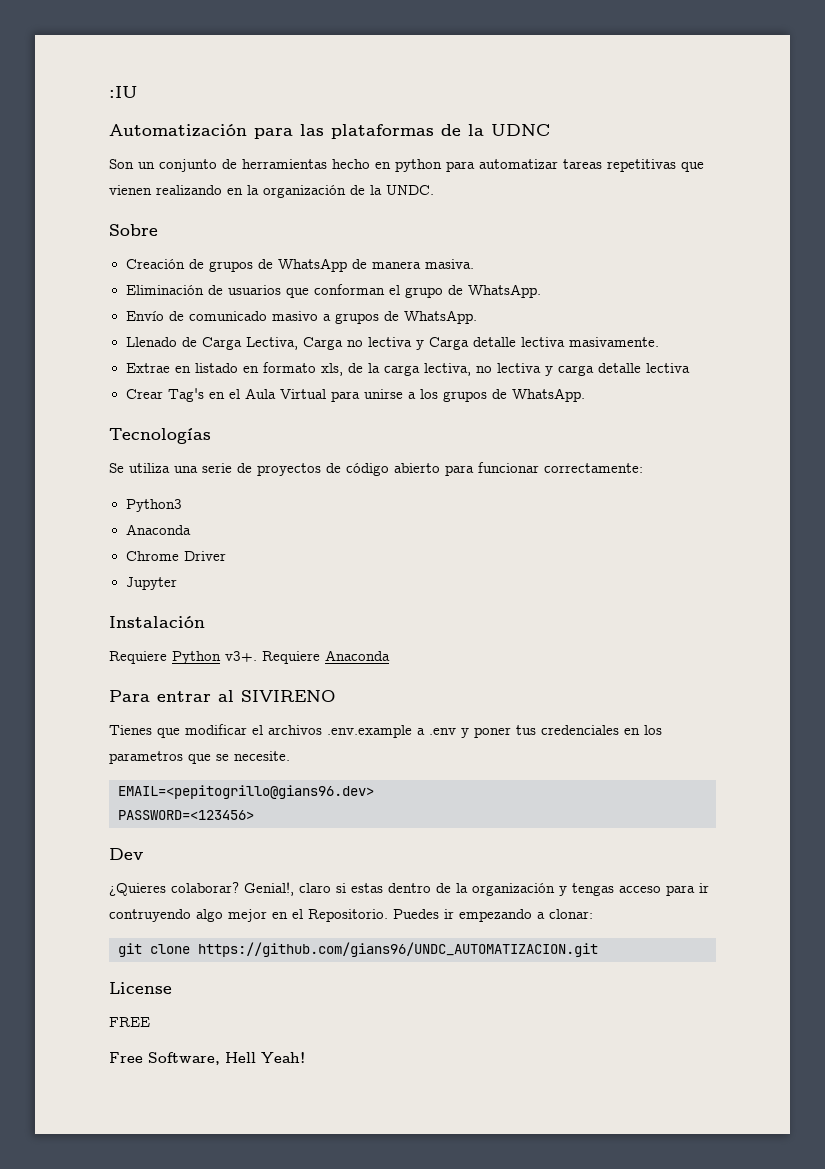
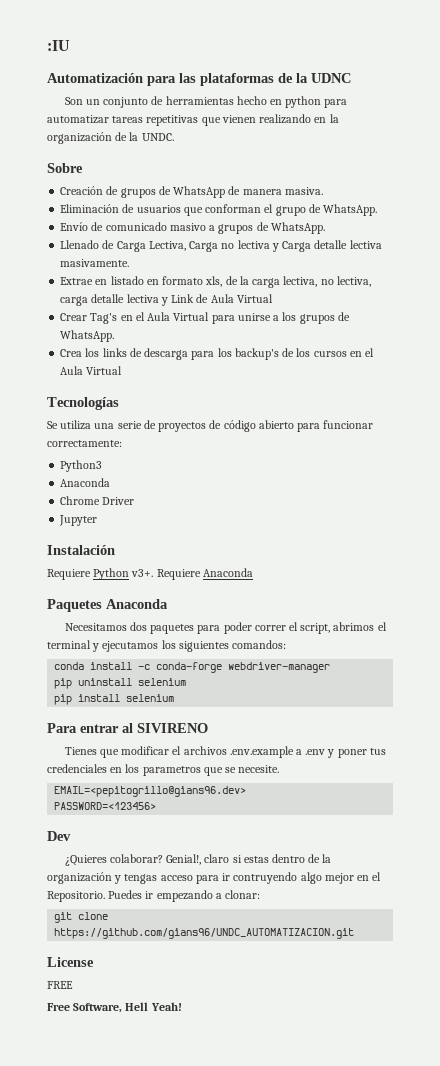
[496,363,553,376] lectiva y -> [336,276,371,287] lectiva,
(690, 368) none -> [160,294,273,306] y Link de Aula Virtual
(585, 395) none -> [60,348,375,360] [60,366,123,375] // Crea los links de descarga para los backup's de los cursos en el Aula Virtual
(390, 655) none -> [47,599,168,612] [64,622,387,634] [47,640,287,652] [54,662,331,673] [54,678,187,689] [54,694,175,705] // Paquetes Anaconda // Necesitamos dos paquetes para poder correr el script, abrimos el terminal y ejecutamos los siguientes comandos: // conda install -c conda-forge webdriver-manager // pip uninstall selenium // pip install selenium

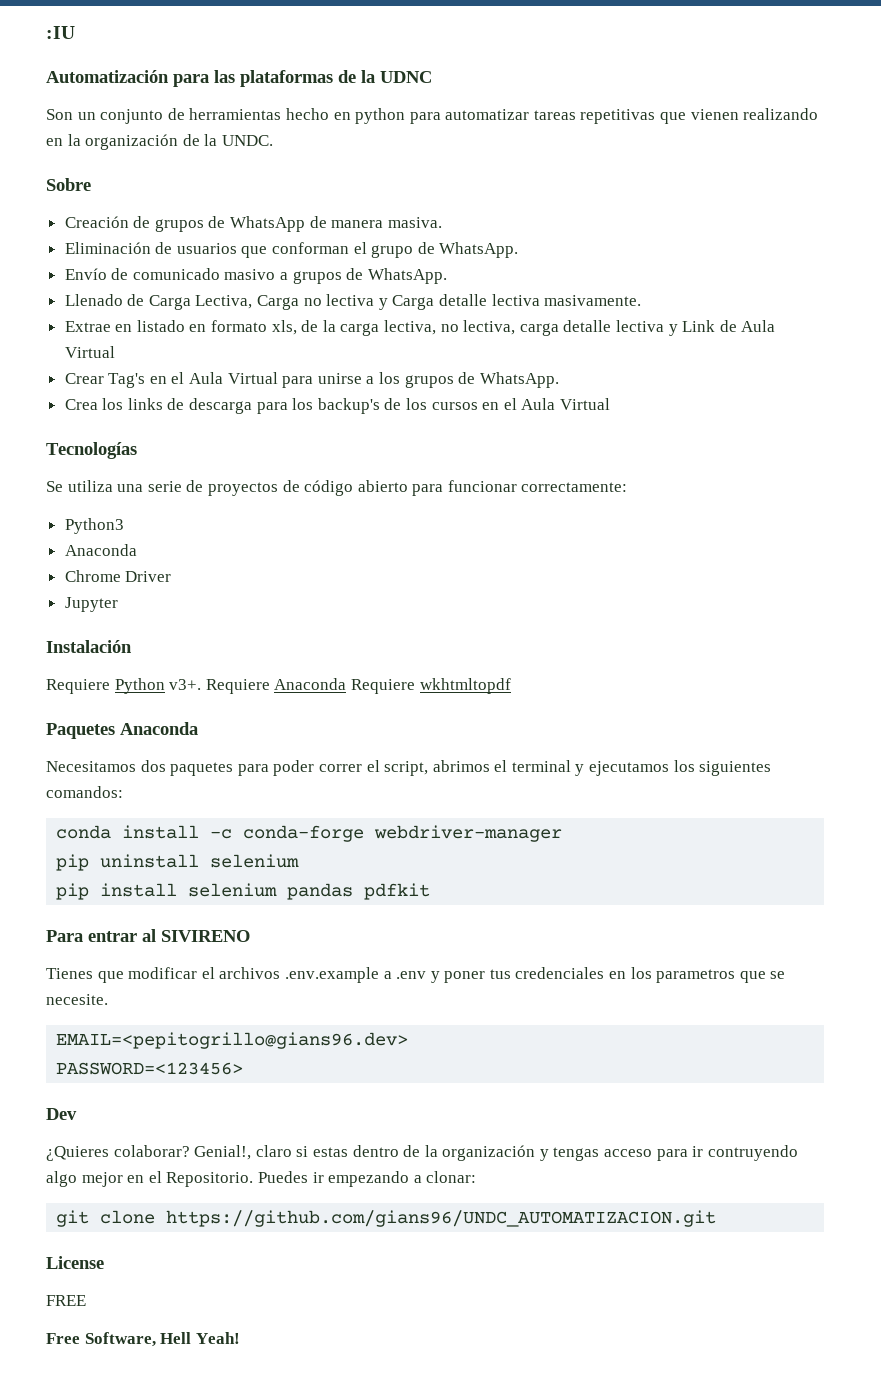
(253, 572) none -> [350,678,511,694] Requiere wkhtmltopdf
(175, 698) none -> [287,883,431,900] pandas pdfkit

